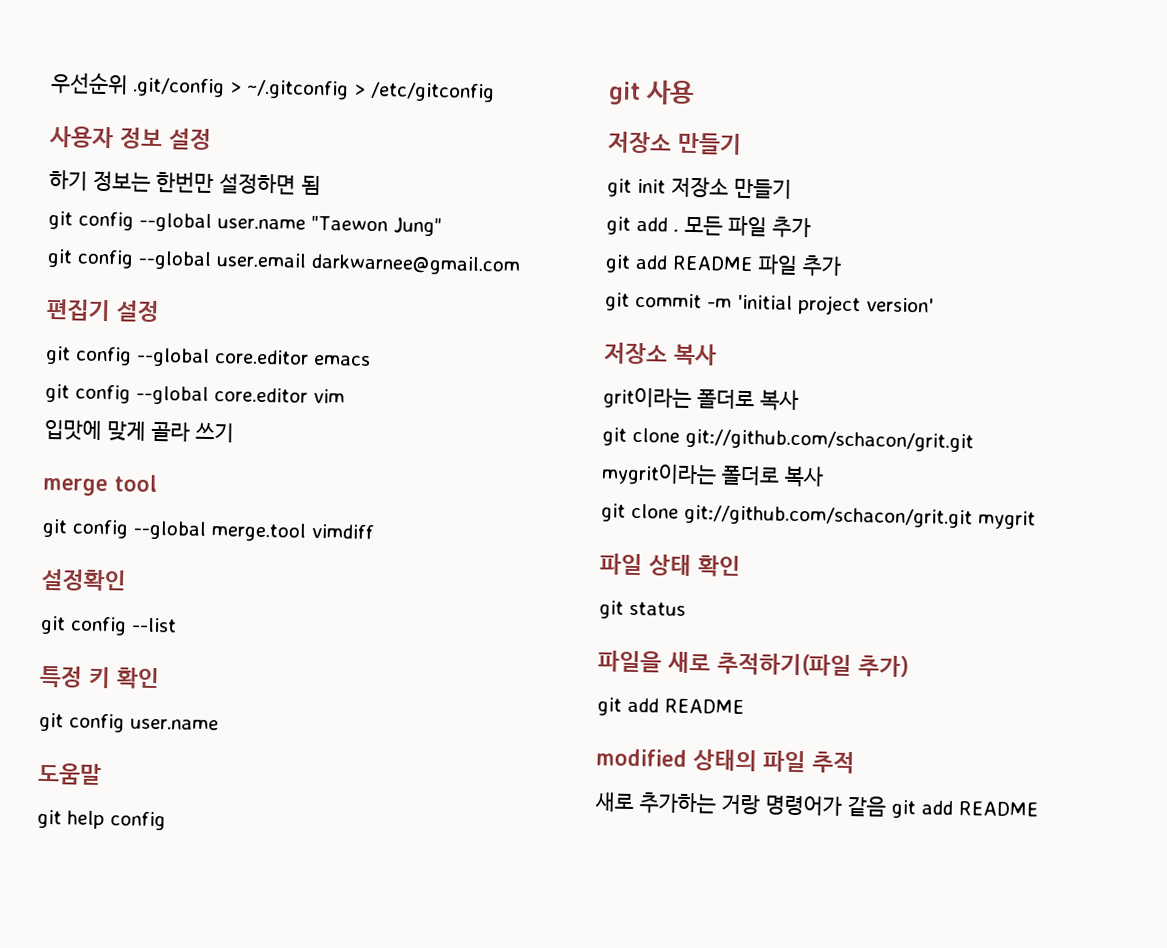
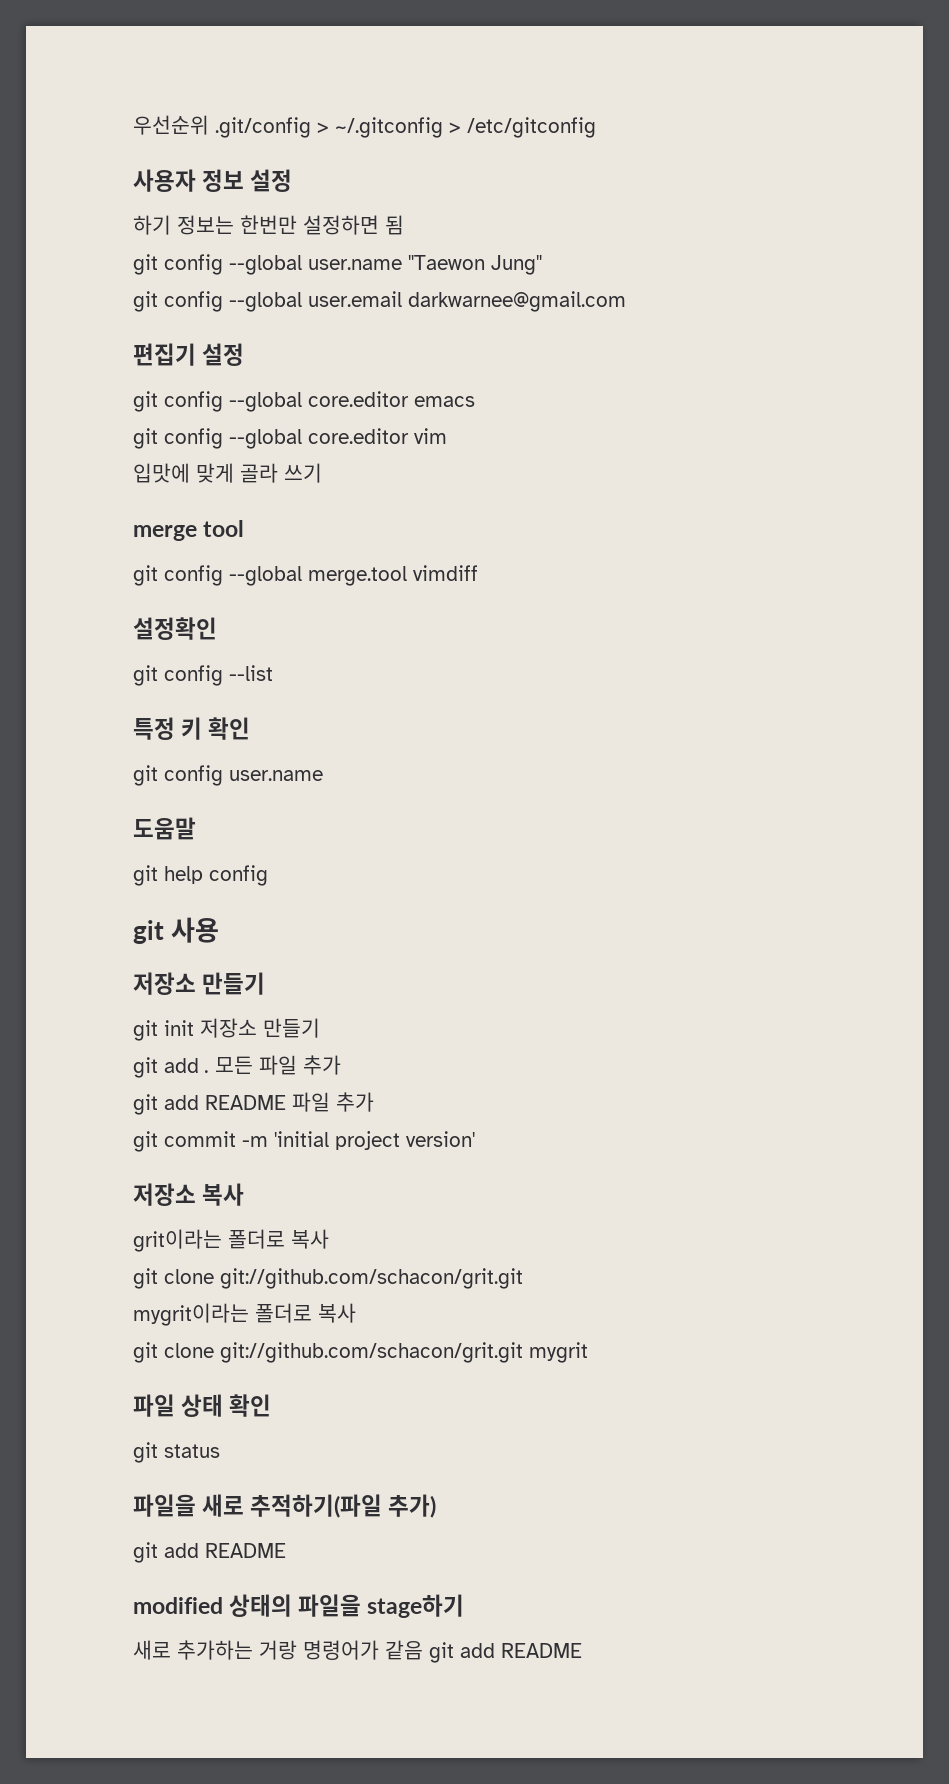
[763,750,855,775] 파일 추적 -> [298,1594,465,1618] 파일을 stage하기

